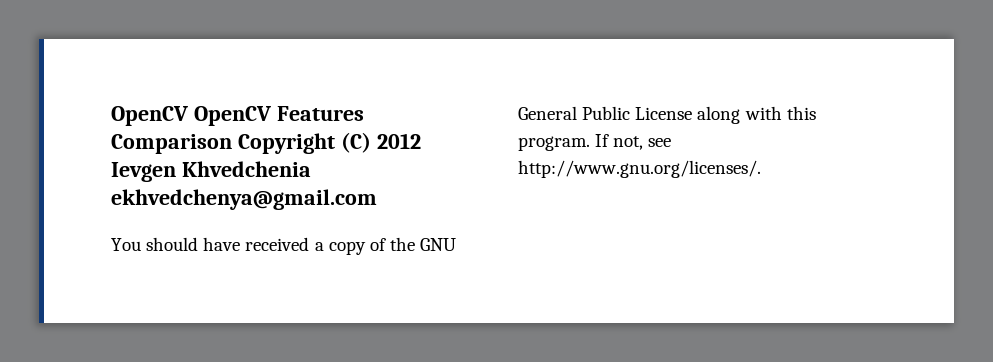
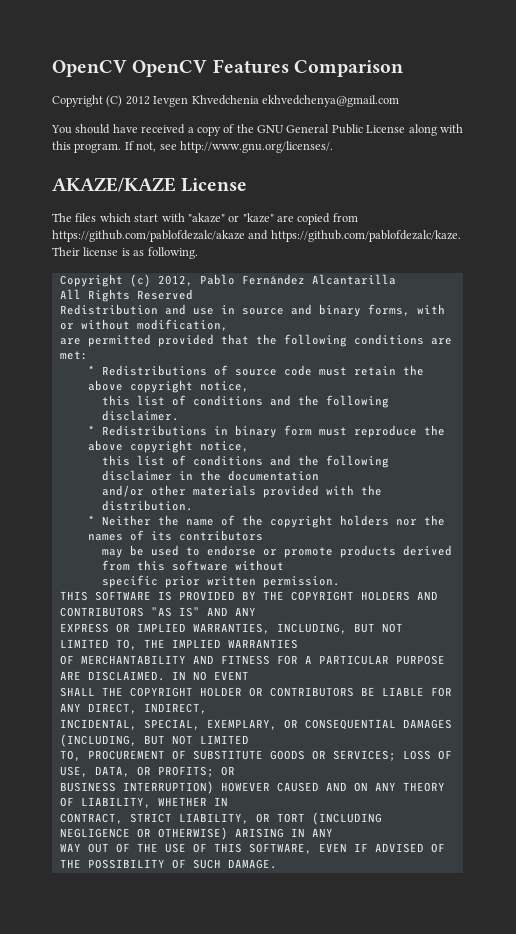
(232, 144) none -> (403, 68) //
(761, 169) none -> [52,177,248,192] [52,213,358,225] [52,230,461,242] [52,247,198,259] [59,274,396,287] [59,289,193,302] [59,304,445,317] [59,319,228,331] [59,334,452,347] [59,351,88,360] [87,365,424,376] [87,380,249,393] [101,395,389,408] [101,410,179,421] [87,425,445,438] [87,440,249,453] [101,455,389,468] [101,470,319,481] [101,485,382,498] [101,500,193,511] [87,515,445,528] [87,530,263,541] [101,545,452,558] [101,560,284,571] [101,575,340,588] [59,591,438,601] [59,607,256,617] [59,623,403,634] [59,639,298,650] [59,655,445,665] [59,671,249,681] [59,687,452,697] [59,703,207,714] [59,719,452,730] [59,734,249,747] [59,750,452,761] [59,766,235,777] [59,781,445,794] [59,797,228,808] [59,812,382,825] [59,827,333,840] [59,843,445,854] [59,859,277,869] // AKAZE/KAZE License // The files which start with "akaze" or "kaze" are copied from https://github.com/pablofdezalc/akaze and https://github.com/pablofdezalc/kaze. Their license is as following. // Copyright (c) 2012, Pablo Fernández Alcantarilla // All Rights Reserved // Redistribution and use in source and binary forms, with or without modification, // are permitted provided that the following conditions are met: // * Redistributions of source code must retain the above copyright notice, // this list of conditions and the following disclaimer. // * Redistributions in binary form must reproduce the above copyright notice, // this list of conditions and the following disclaimer in the documentation // and/or other materials provided with the distribution. // * Neither the name of the copyright holders nor the names of its contributors // may be used to endorse or promote products derived from this software without // specific prior written permission. // THIS SOFTWARE IS PROVIDED BY THE COPYRIGHT HOLDERS AND CONTRIBUTORS "AS IS" AND ANY // EXPRESS OR IMPLIED WARRANTIES, INCLUDING, BUT NOT LIMITED TO, THE IMPLIED WARRANTIES // OF MERCHANTABILITY AND FITNESS FOR A PARTICULAR PURPOSE ARE DISCLAIMED. IN NO EVENT // SHALL THE COPYRIGHT HOLDER OR CONTRIBUTORS BE LIABLE FOR ANY DIRECT, INDIRECT, // INCIDENTAL, SPECIAL, EXEMPLARY, OR CONSEQUENTIAL DAMAGES (INCLUDING, BUT NOT LIMITED // TO, PROCUREMENT OF SUBSTITUTE GOODS OR SERVICES; LOSS OF USE, DATA, OR PROFITS; OR // BUSINESS INTERRUPTION) HOWEVER CAUSED AND ON ANY THEORY OF LIABILITY, WHETHER IN // CONTRACT, STRICT LIABILITY, OR TORT (INCLUDING NEGLIGENCE OR OTHERWISE) ARISING IN ANY // WAY OUT OF THE USE OF THIS SOFTWARE, EVEN IF ADVISED OF THE POSSIBILITY OF SUCH DAMAGE.

